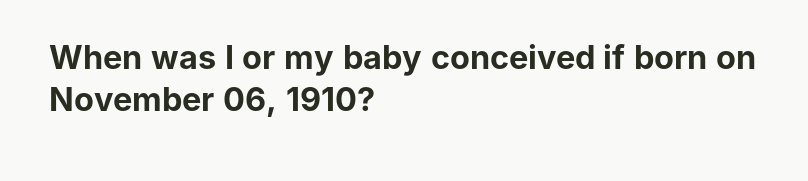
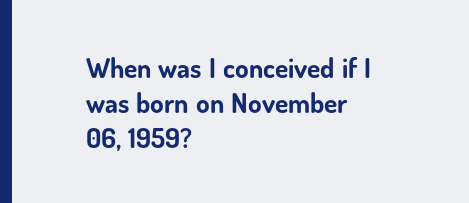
[242,44,626,76] or my baby conceived if -> [223,57,372,78] [86,100,129,113] conceived if I was
[285,86,375,111] 1910? -> [128,128,193,148] 1959?

